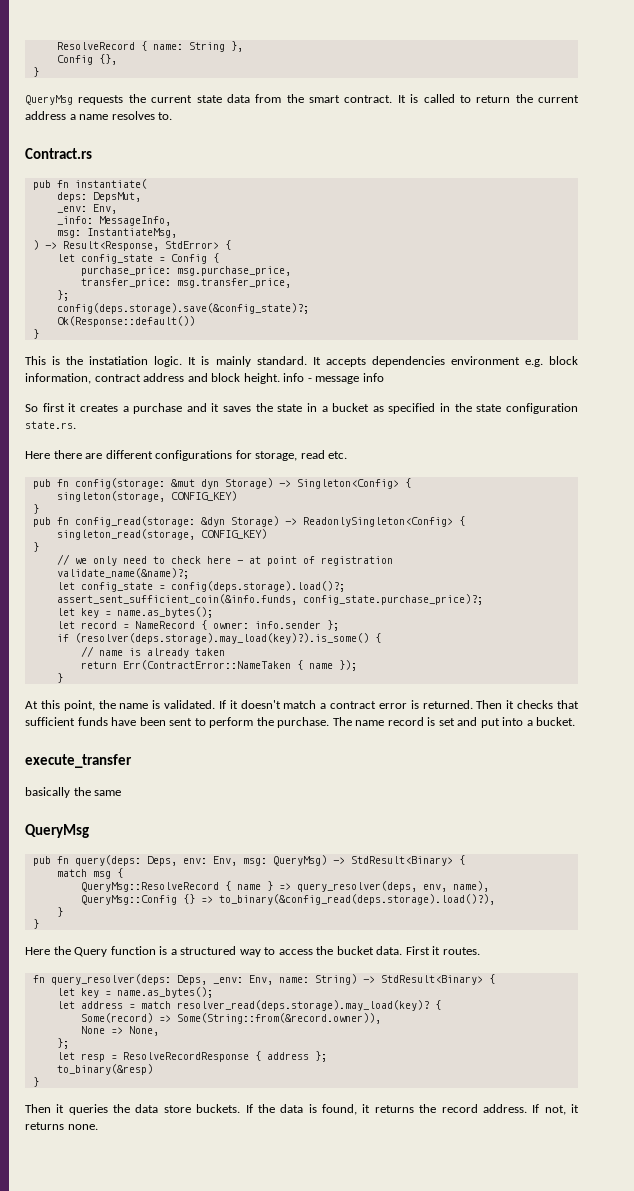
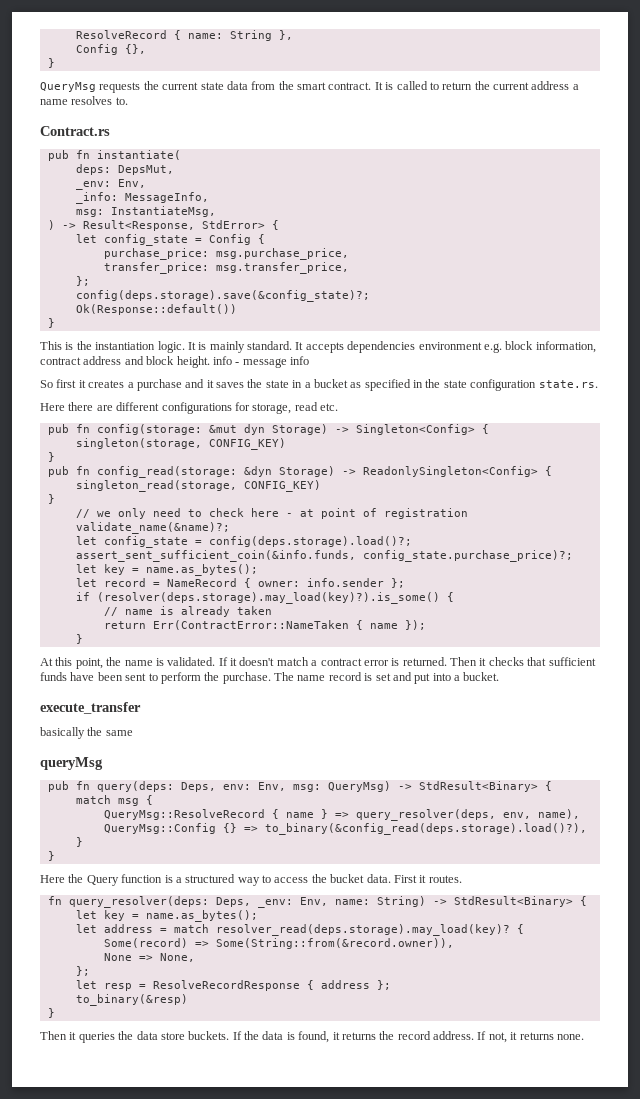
[89,356,149,365] instatiation -> [95,342,156,350] instantiation
[25,824,89,838] QueryMsg -> [40,757,103,770] queryMsg

